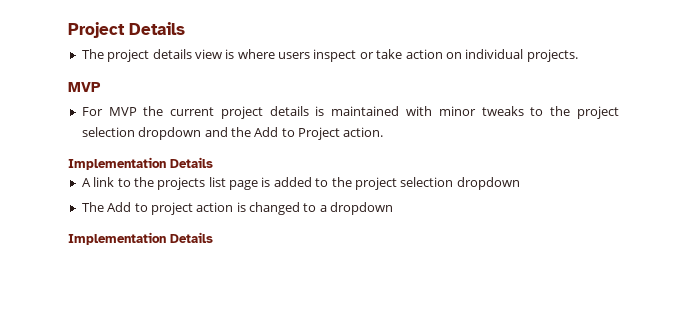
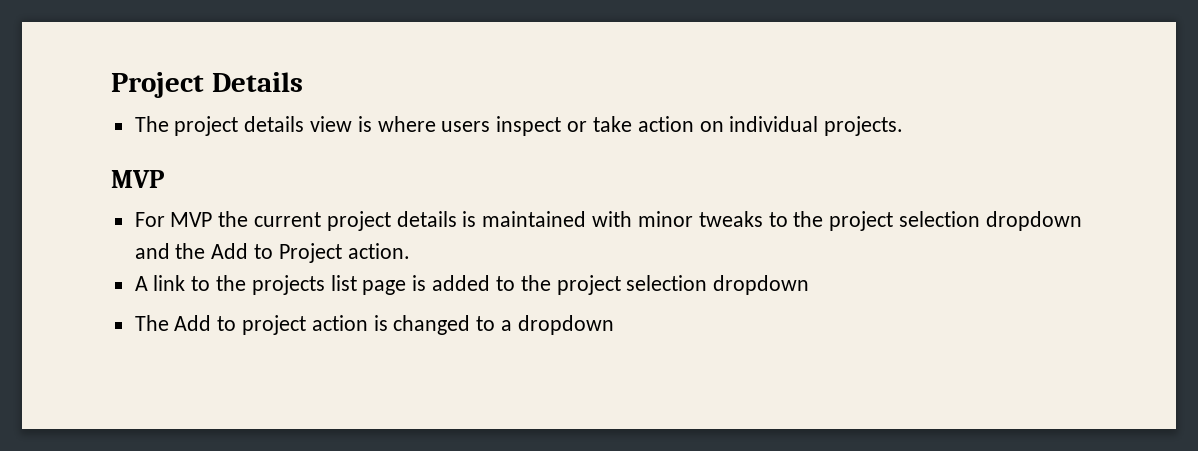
[68,157,213,170] // Implementation Details -> (410, 251) none
[68,232,213,245] // Implementation Details -> (614, 325) none

